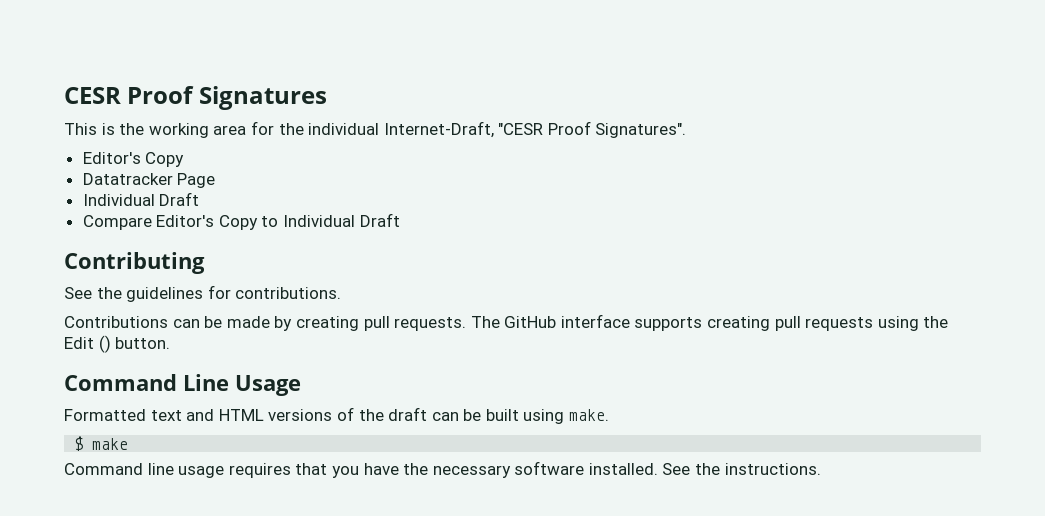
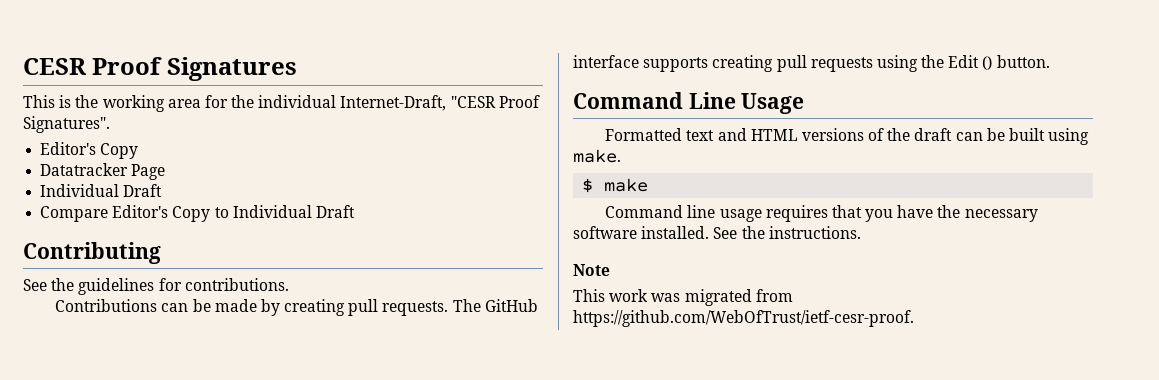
(821, 469) none -> [573,264,610,276] [573,289,793,306] [573,310,914,327] // Note // This work was migrated from https://github.com/WebOfTrust/ietf-cesr-proof.

